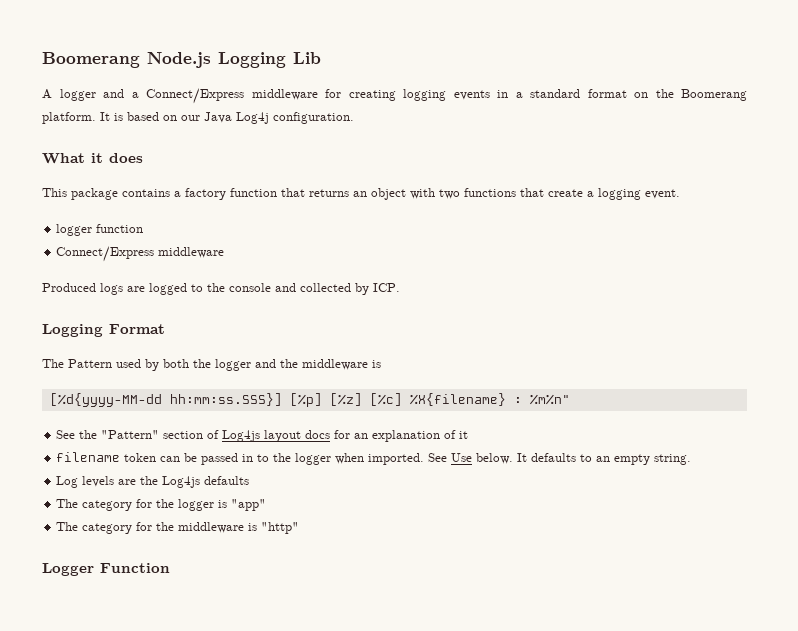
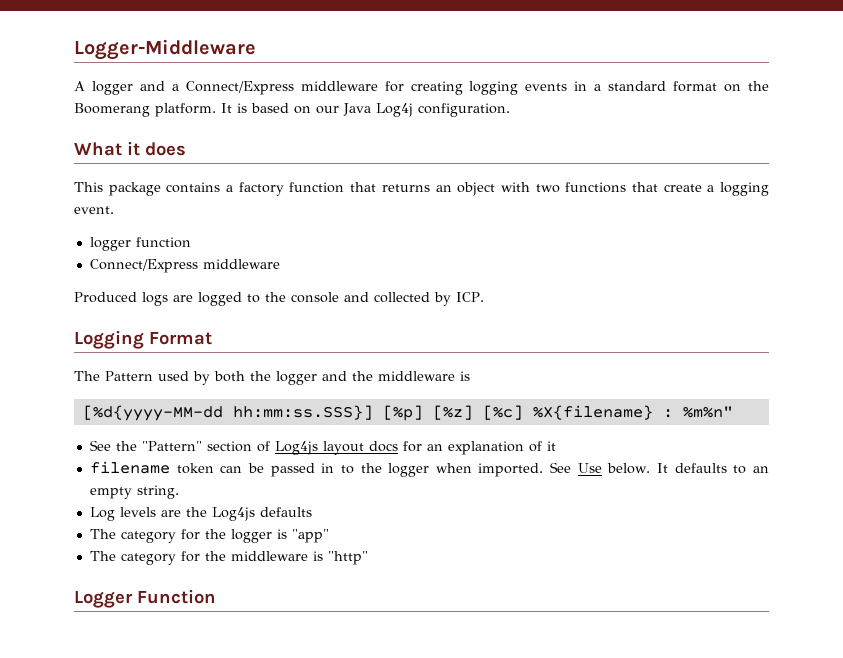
[42,52,321,68] Boomerang Node.js Logging Lib -> [74,39,256,60] Logger-Middleware

